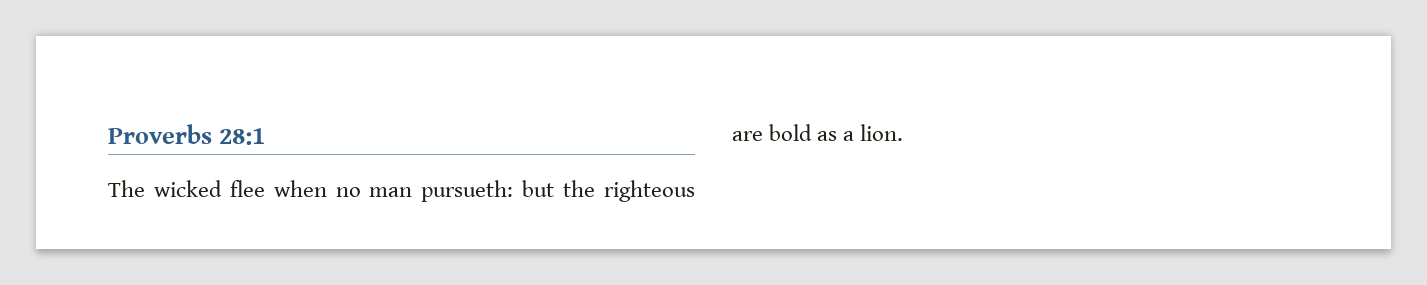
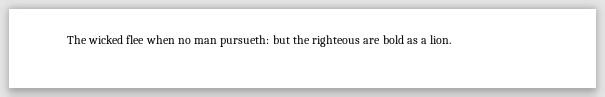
[108,124,266,145] Proverbs 28:1 // -> (67, 39) none

